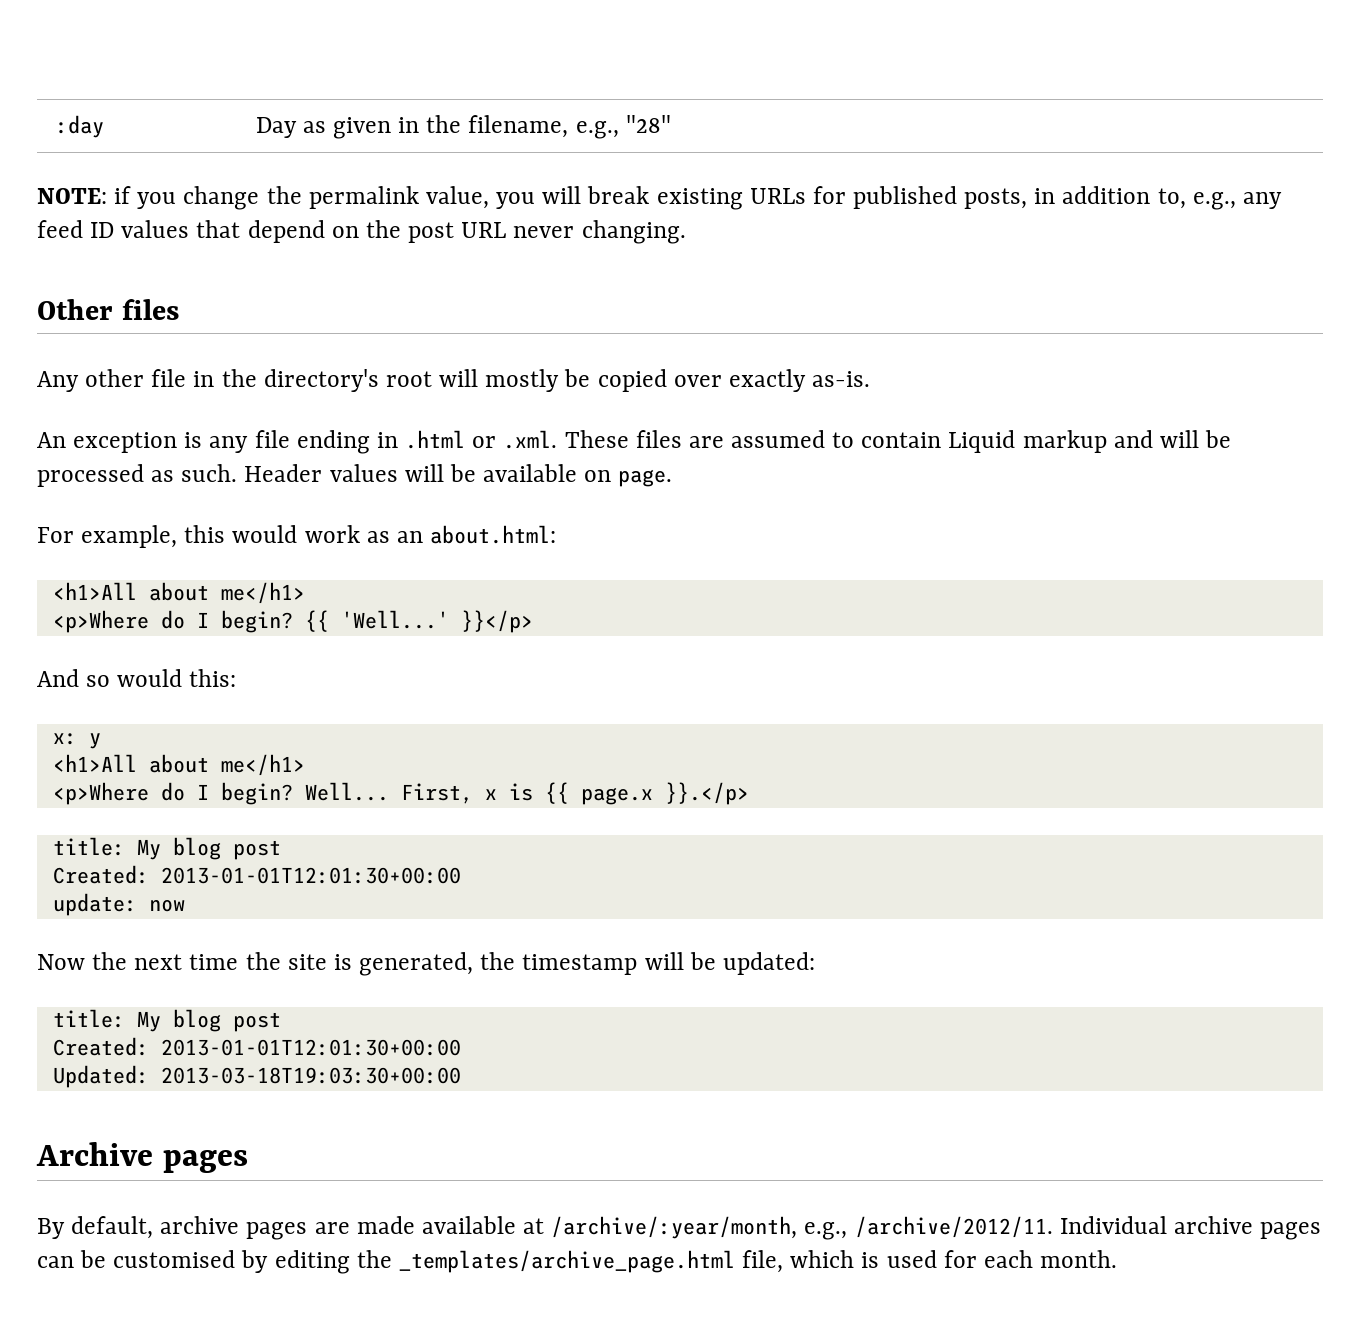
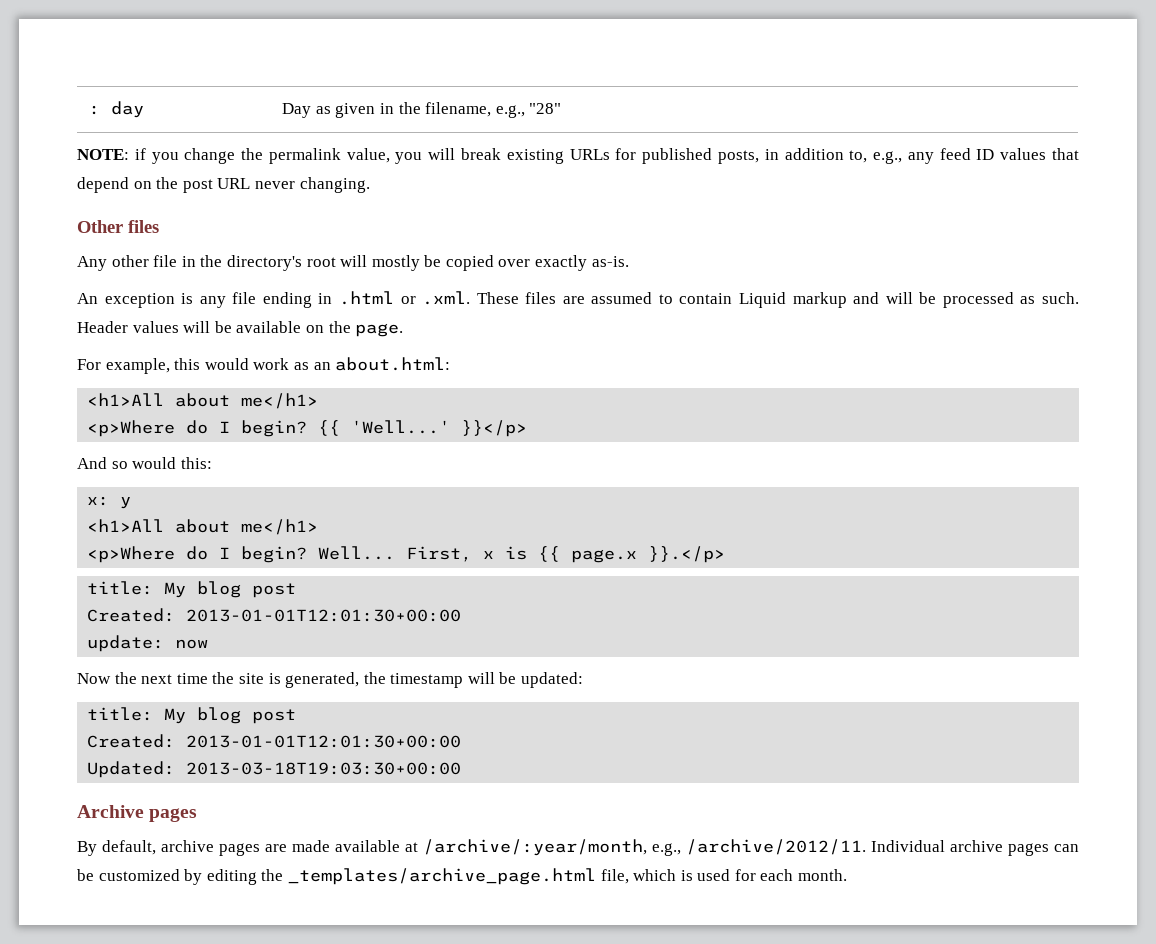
[55,115,104,138] :day -> [89,101,145,118] : day
(612, 476) none -> [328,321,351,333] the
[113,1250,236,1268] customised -> [98,869,180,881] customized

